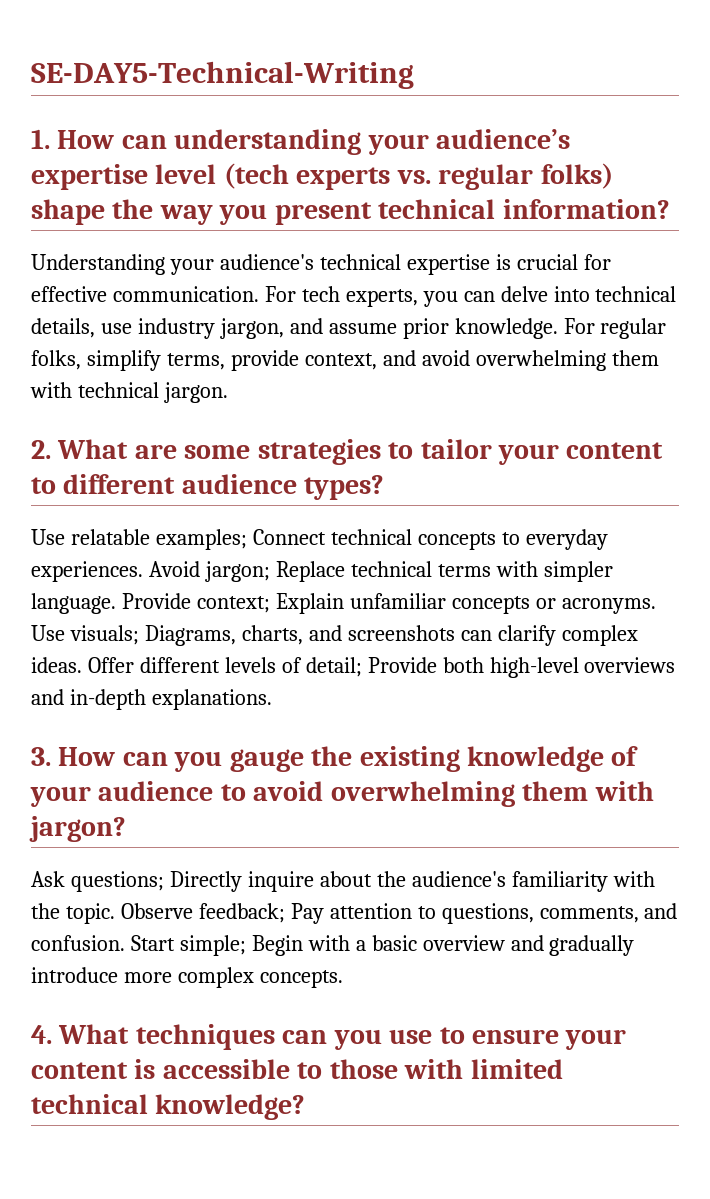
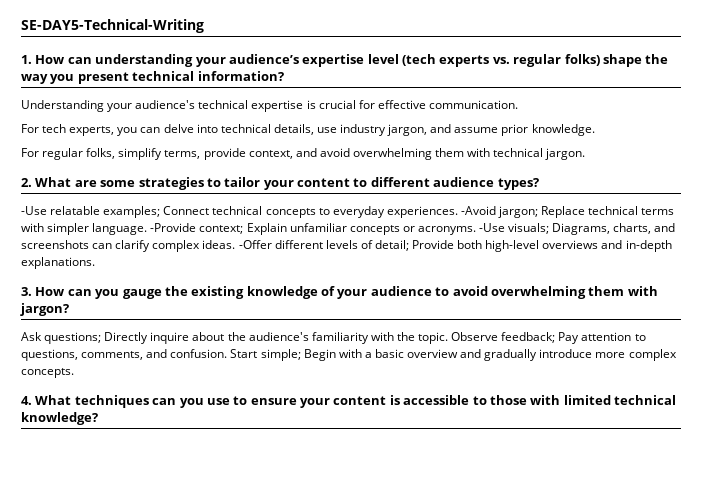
(259, 294) none -> (518, 104) //
(558, 328) none -> (595, 130) //
[31,529,65,545] Use -> [21,206,47,215] -Use
[148,561,200,577] Avoid -> [460,206,496,215] -Avoid
[121,593,191,609] Provide -> [150,223,197,232] -Provide
[31,625,65,641] Use -> [479,223,506,232] -Use
[87,657,134,673] Offer -> [238,240,272,249] -Offer

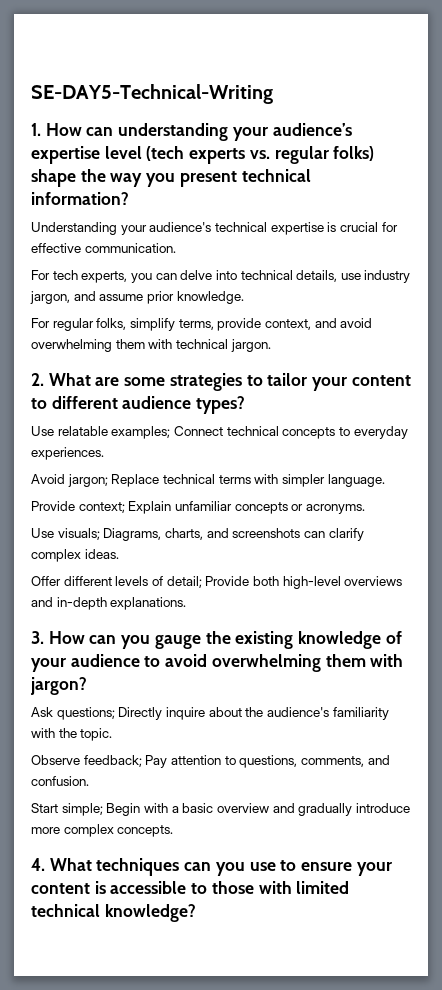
[21,206,47,215] -Use -> [31,426,54,436] Use
[460,206,496,215] -Avoid -> [31,474,65,484] // Avoid
[150,223,197,232] -Provide -> [31,501,75,511] // Provide
[479,223,506,232] -Use -> [31,528,54,538] // Use
[238,240,272,249] -Offer -> [31,576,61,586] // Offer
(449, 338) none -> (113, 734) //
(228, 353) none -> (89, 781) //

